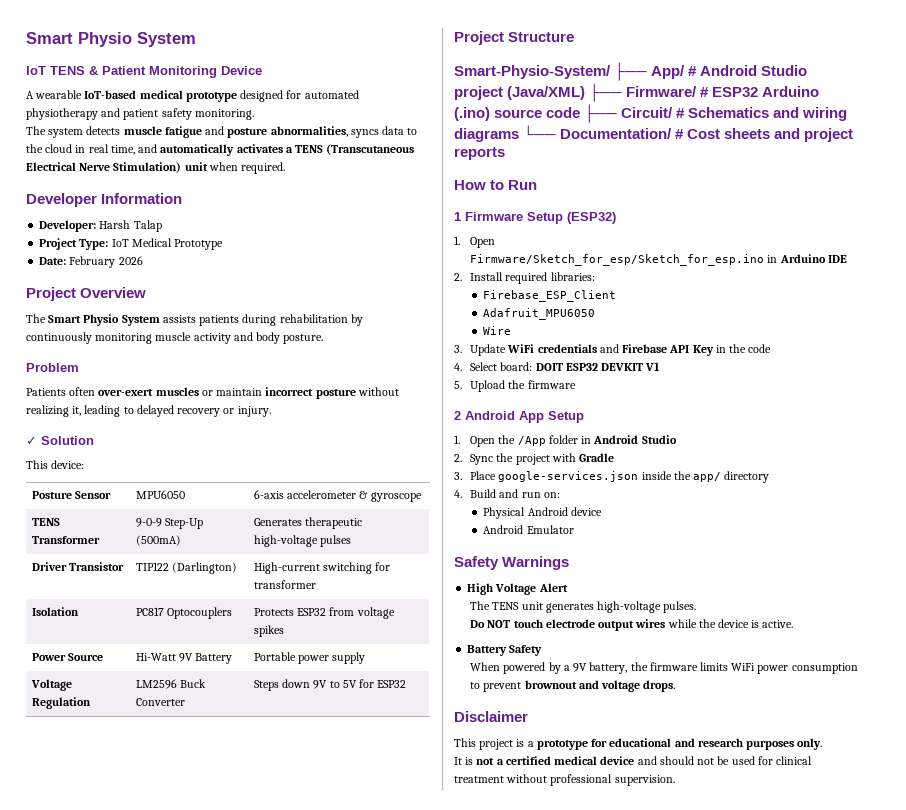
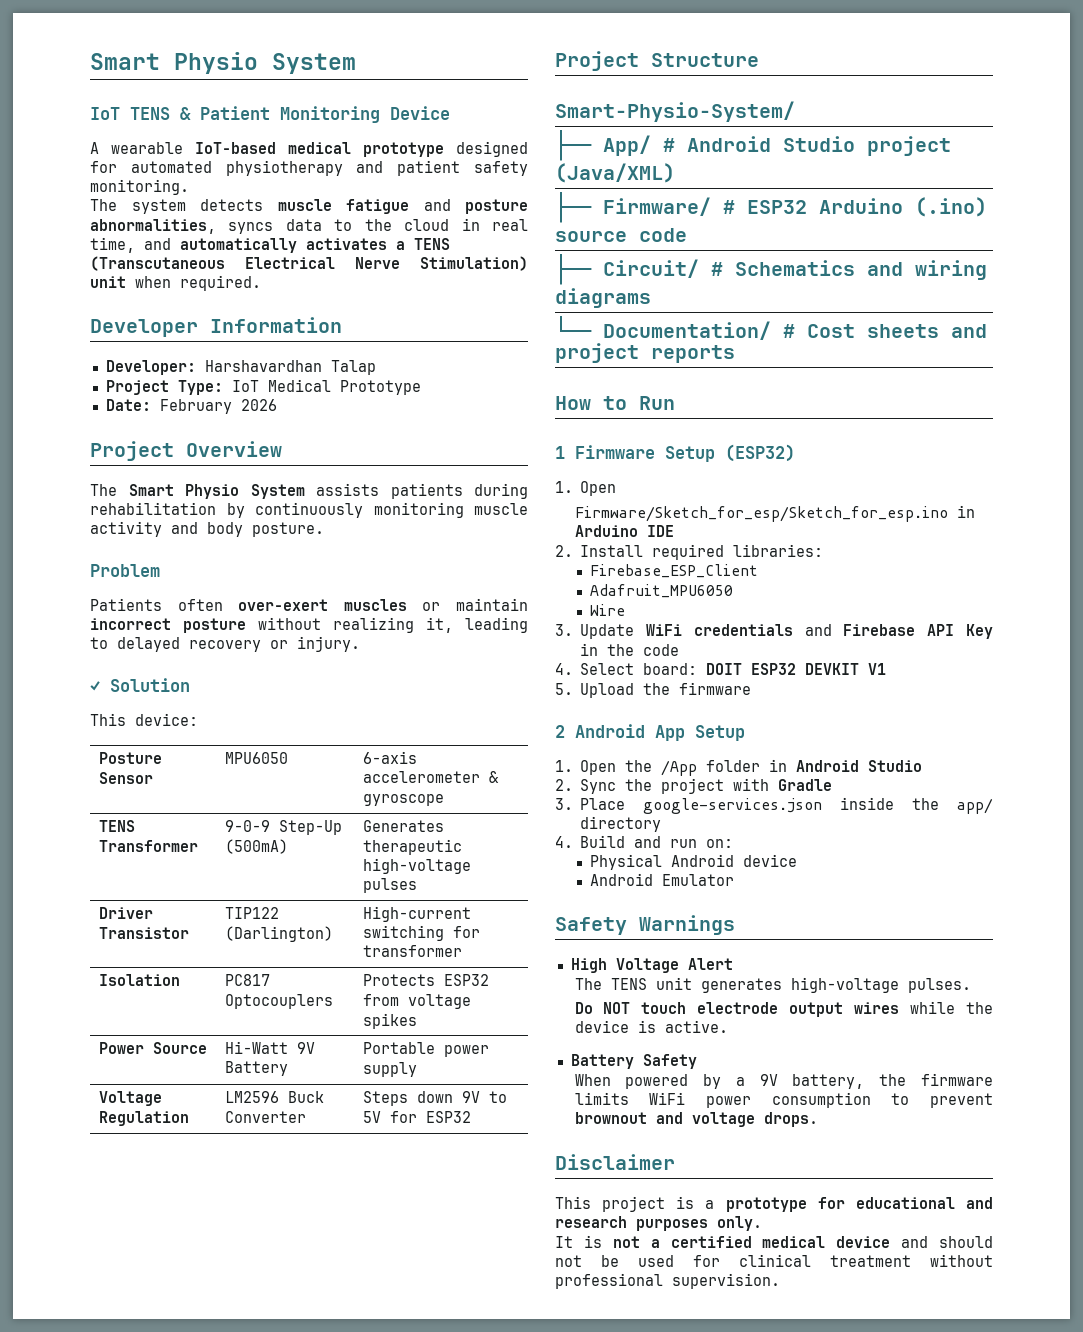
[99,220,131,229] Harsh -> [204,360,322,372] Harshavardhan
(611, 72) none -> (795, 111) //
(586, 93) none -> (675, 173) //
(581, 112) none -> (687, 235) //
(519, 135) none -> (651, 298) //

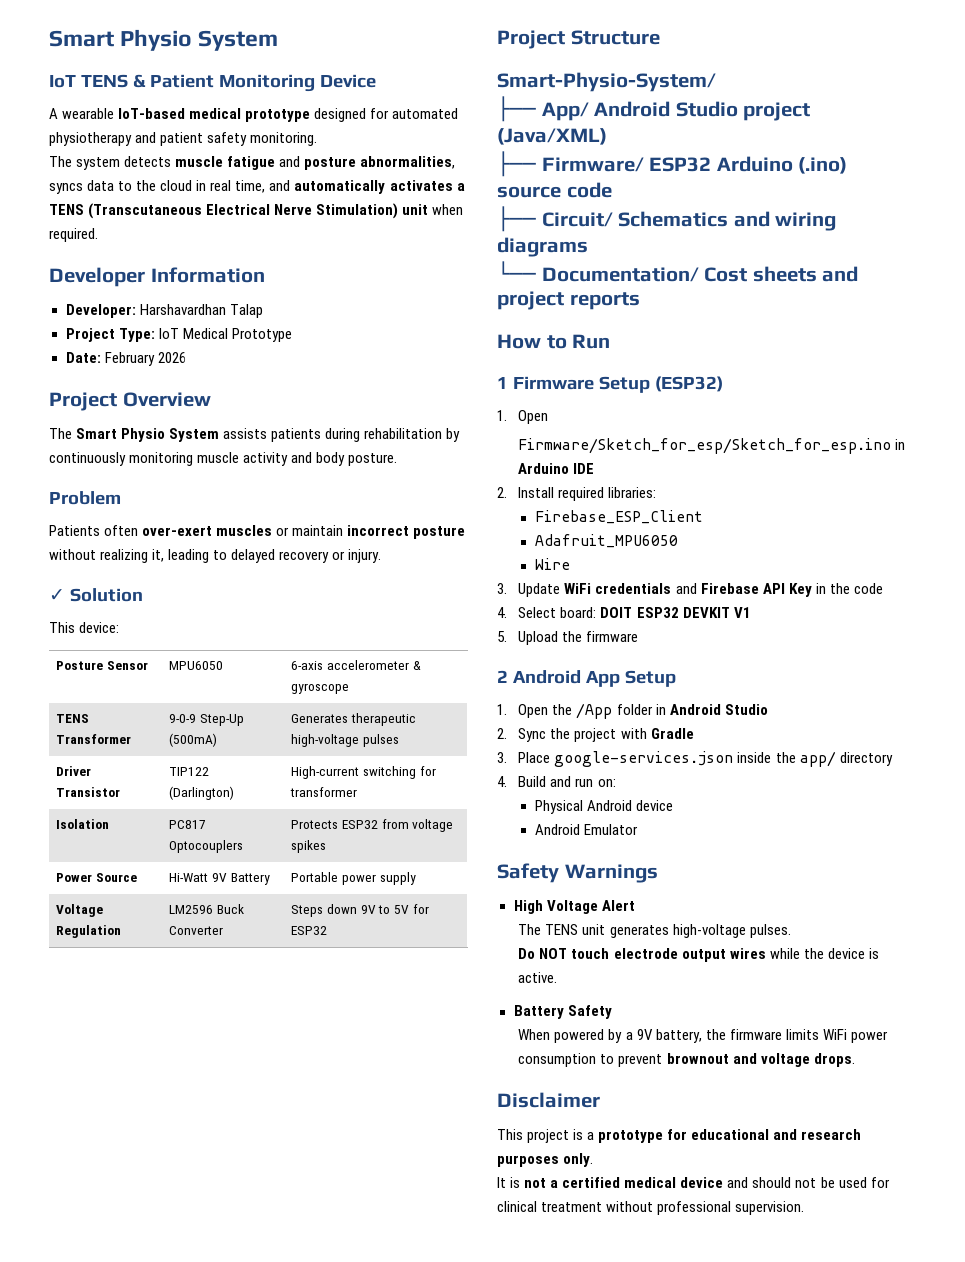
[663,138,675,152] # -> (589, 111) none
[723,200,735,214] # -> (644, 164) none
[711,262,723,276] # -> (613, 219) none
[783,324,795,338] # -> (699, 274) none

